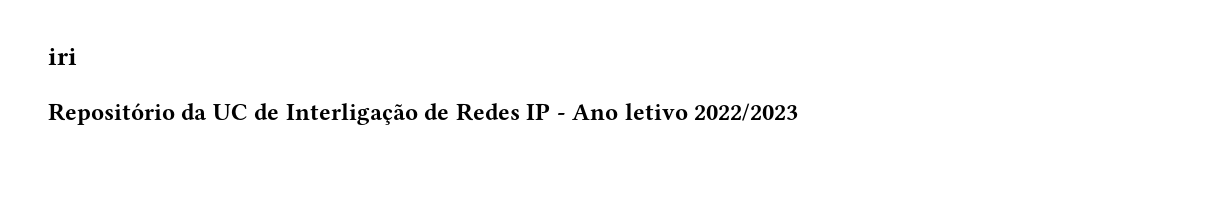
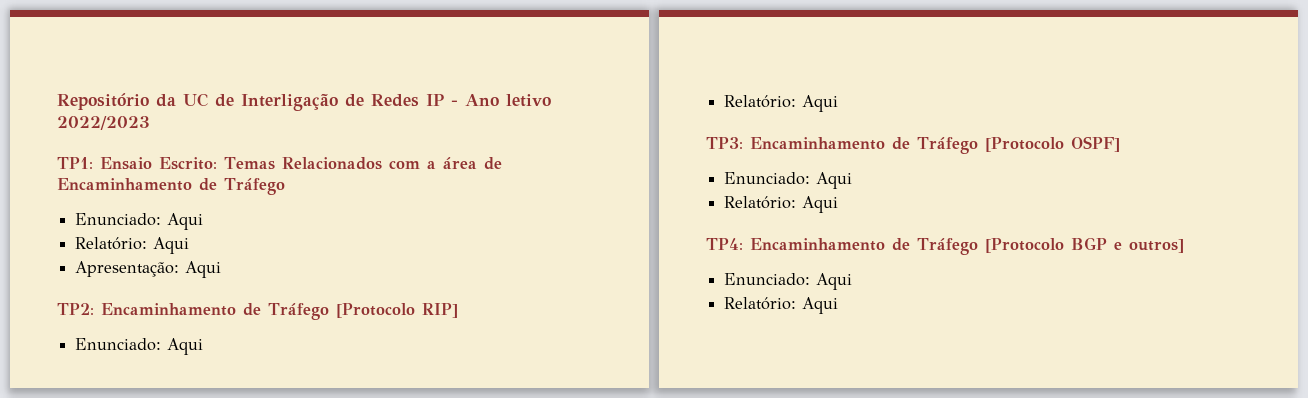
[48,48,77,65] iri // -> (57, 101) none
(799, 112) none -> [57,157,502,170] [57,178,285,195] [75,213,204,230] [75,237,190,254] [75,261,222,278] [57,303,458,320] [75,338,204,355] [724,95,839,112] [706,136,1120,154] [724,172,853,189] [724,196,839,213] [706,237,1184,255] [724,273,853,290] [724,297,839,314] // TP1: Ensaio Escrito: Temas Relacionados com a área de Encaminhamento de Tráfego // Enunciado: Aqui // Relatório: Aqui // Apresentação: Aqui // TP2: Encaminhamento de Tráfego [Protocolo RIP] // Enunciado: Aqui // Relatório: Aqui // TP3: Encaminhamento de Tráfego [Protocolo OSPF] // Enunciado: Aqui // Relatório: Aqui // TP4: Encaminhamento de Tráfego [Protocolo BGP e outros] // Enunciado: Aqui // Relatório: Aqui

